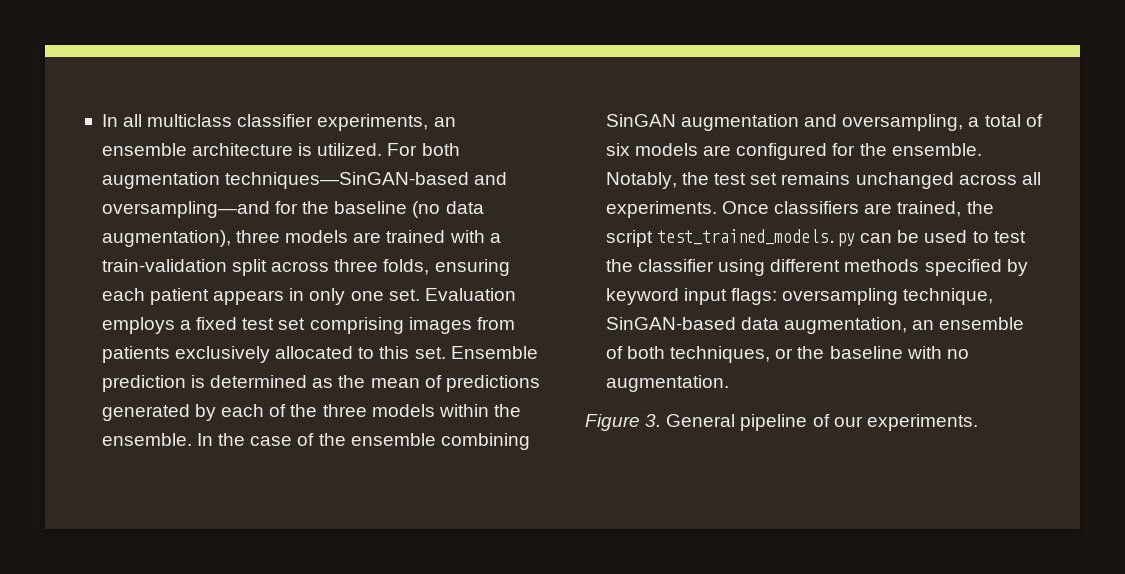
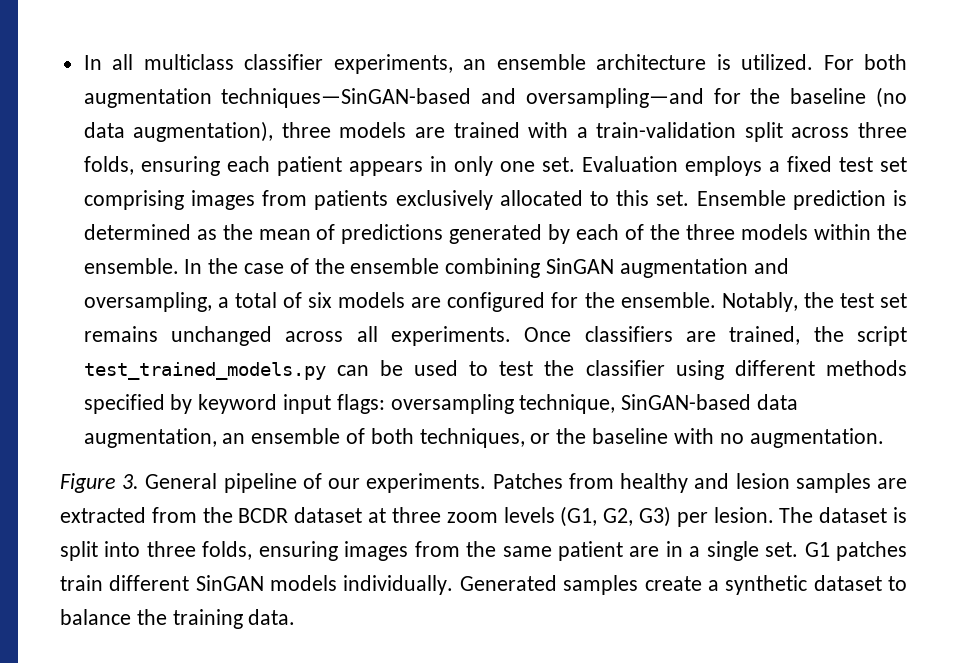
(978, 422) none -> [492,473,908,493] [60,506,907,527] [60,541,907,561] [60,575,908,595] [60,609,296,629] Patches from healthy and lesion samples are extracted from the BCDR dataset at three zoom levels (G1, G2, G3) per lesion. The dataset is split into three folds, ensuring images from the same patient are in a single set. G1 patches train different SinGAN models individually. Generated samples create a synthetic dataset to balance the training data.

